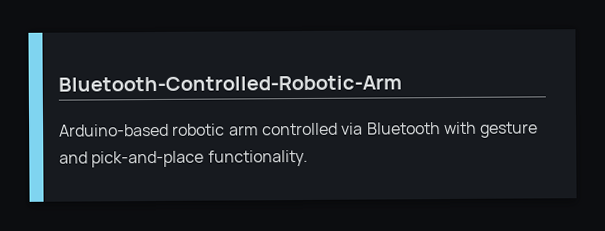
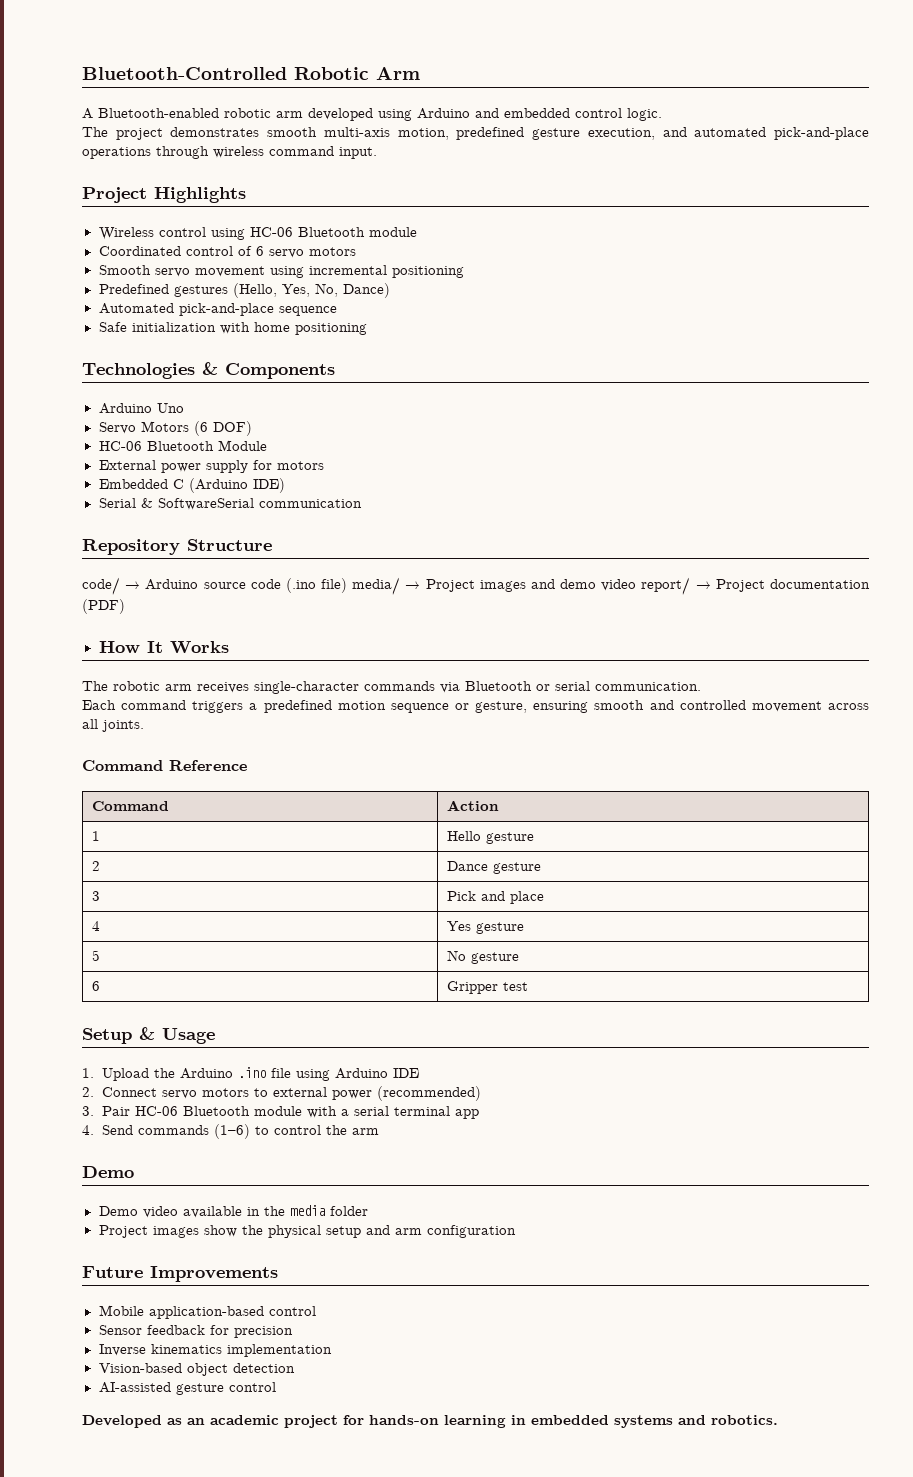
[58,75,402,92] [59,121,539,138] [59,149,308,168] Bluetooth-Controlled-Robotic-Arm // Arduino-based robotic arm controlled via Bluetooth with gesture and pick-and-place functionality. -> [82,67,420,80] [82,108,662,121] [82,127,870,140] [82,146,377,159] [82,187,246,203] [98,227,417,240] [98,246,356,258] [98,265,464,278] [98,283,390,298] [98,303,337,316] [98,322,367,335] [82,362,335,379] [98,403,184,414] [98,421,252,436] [98,440,267,451] [98,460,324,473] [98,478,285,493] [98,498,362,510] [82,539,272,555] [82,577,870,595] [82,599,125,614] [98,641,229,654] [82,681,701,694] [82,700,869,713] [82,719,144,732] [82,760,247,771] [91,801,169,811] [446,800,499,811] [91,831,100,841] [446,831,534,844] [91,861,100,871] [446,861,541,874] [91,891,100,901] [446,891,544,904] [91,921,100,931] [446,921,524,934] [91,950,100,961] [446,950,519,964] [91,981,100,991] [446,981,528,994] [82,1027,215,1044] [82,1067,419,1081] [82,1086,481,1101] [82,1106,479,1119] [82,1124,379,1139] [82,1166,134,1178] [98,1205,368,1218] [98,1225,516,1238] [82,1266,278,1282] [98,1305,316,1319] [98,1325,293,1338] [98,1344,332,1357] [98,1363,295,1376] [98,1382,276,1395] [82,1415,778,1428] Bluetooth-Controlled Robotic Arm // A Bluetooth-enabled robotic arm developed using Arduino and embedded control logic. // The project demonstrates smooth multi-axis motion, predefined gesture execution, and automated pick-and-place operations through wireless command input. // Project Highlights // Wireless control using HC-06 Bluetooth module // Coordinated control of 6 servo motors // Smooth servo movement using incremental positioning // Predefined gestures (Hello, Yes, No, Dance) // Automated pick-and-place sequence // Safe initialization with home positioning // Technologies & Components // Arduino Uno // Servo Motors (6 DOF) // HC-06 Bluetooth Module // External power supply for motors // Embedded C (Arduino IDE) // Serial & SoftwareSerial communication // Repository Structure // code/ → Arduino source code (.ino file) media/ → Project images and demo video report/ → Project documentation (PDF) // How It Works // The robotic arm receives single-character commands via Bluetooth or serial communication. // Each command triggers a predefined motion sequence or gesture, ensuring smooth and controlled movement across all joints. // Command Reference // Command | Action // 1 | Hello gesture // 2 | Dance gesture // 3 | Pick and place // 4 | Yes gesture // 5 | No gesture // 6 | Gripper test // Setup & Usage // 1. Upload the Arduino .ino file using Arduino IDE // 2. Connect servo motors to external power (recommended) // 3. Pair HC-06 Bluetooth module with a serial terminal app // 4. Send commands (1–6) to control the arm // Demo // Demo video available in the media folder // Project images show the physical setup and arm configuration // Future Improvements // Mobile application-based control // Sensor feedback for precision // Inverse kinematics implementation // Vision-based object detection // AI-assisted gesture control // Developed as an academic project for hands-on learning in embedded systems and robotics.

